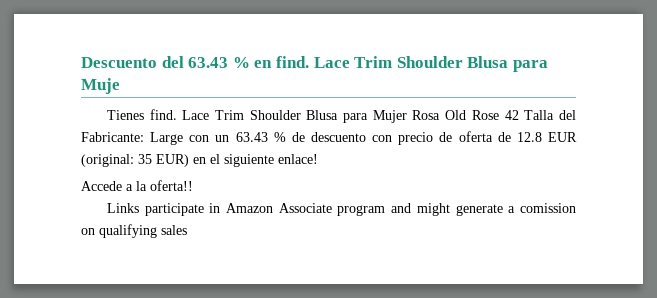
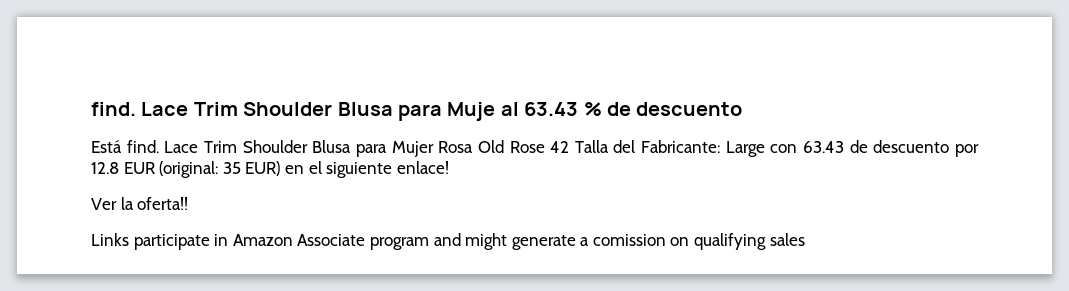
[81,56,273,68] Descuento del 63.43 % en -> (91, 109) none
[106,110,144,120] // Tienes -> [500,102,743,116] [91,140,122,153] al 63.43 % de descuento // Está
[215,131,511,145] un 63.43 % de descuento con precio de oferta de -> [803,140,979,157] 63.43 de descuento por
[81,181,133,191] Accede a -> [91,198,117,210] Ver

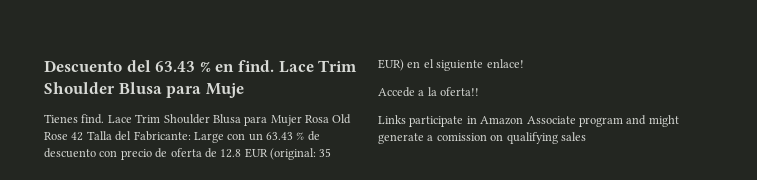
(91, 109) none -> [44,60,235,72] Descuento del 63.43 % en
[500,102,743,116] [91,140,122,153] al 63.43 % de descuento // Está -> [44,114,78,123] // Tienes
[803,140,979,157] 63.43 de descuento por -> [248,131,320,141] [44,148,217,160] un 63.43 % de descuento con precio de oferta de
[91,198,117,210] Ver -> [378,87,425,97] Accede a

